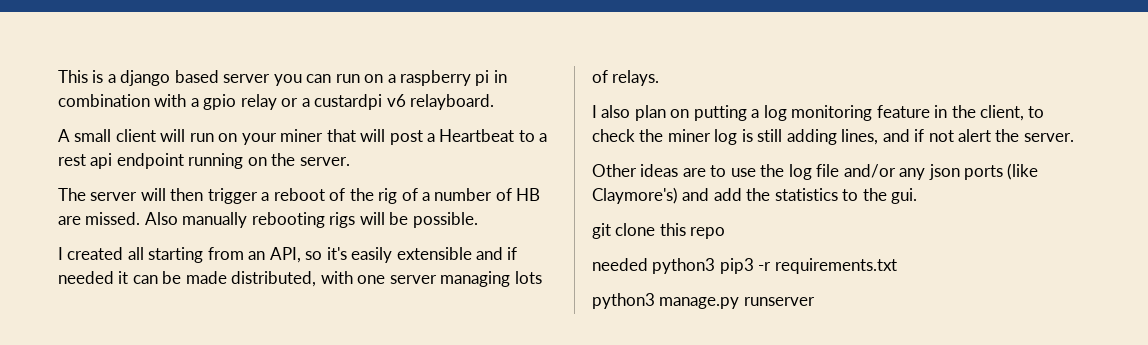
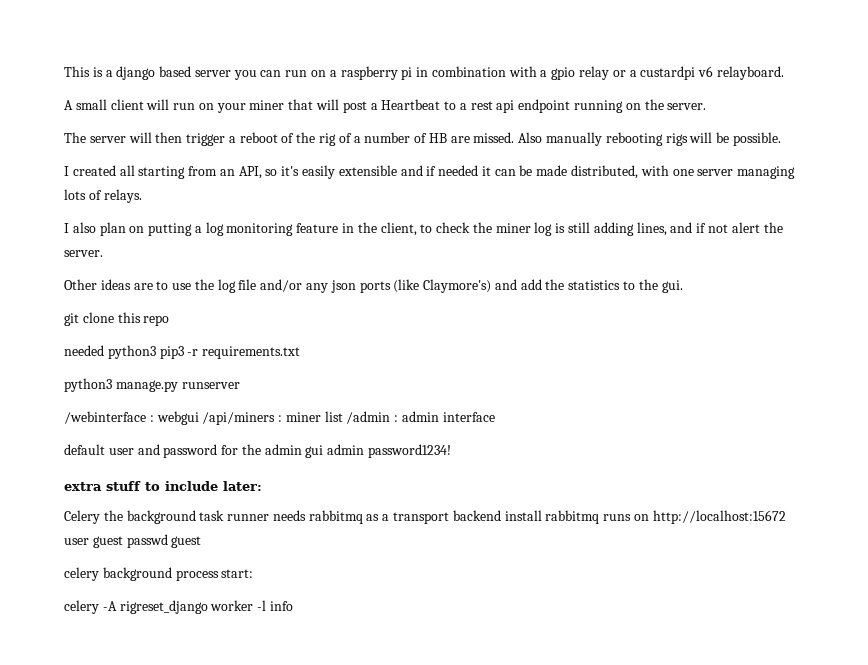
(815, 301) none -> [64,411,495,425] [64,444,452,458] [64,481,262,491] [64,510,786,524] [64,534,202,548] [64,567,254,581] [64,600,293,614] // /webinterface : webgui /api/miners : miner list /admin : admin interface // default user and password for the admin gui admin password1234! // extra stuff to include later: // Celery the background task runner needs rabbitmq as a transport backend install rabbitmq runs on http://localhost:15672 user guest passwd guest // celery background process start: // celery -A rigreset_django worker -l info

